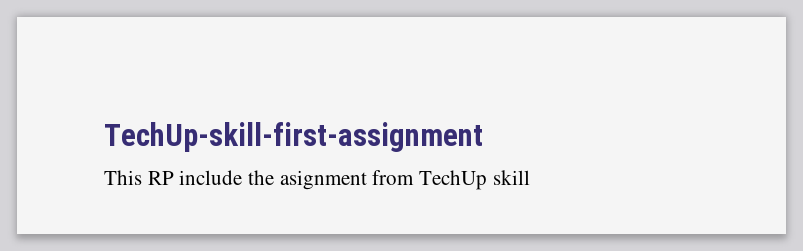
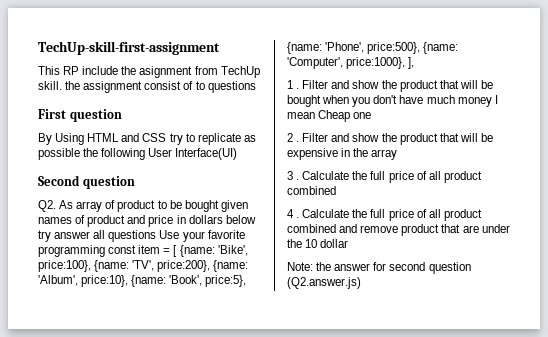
[492,170,530,185] skill -> [38,81,256,93] [38,109,122,122] [38,133,256,145] [38,148,238,160] [38,175,135,189] [38,200,248,212] [38,215,256,227] [38,230,245,242] [38,245,248,257] [38,260,249,272] [38,275,247,287] [287,42,459,54] [287,57,415,69] [287,80,493,92] [287,95,498,107] [287,110,372,122] [287,133,493,145] [287,148,398,160] [287,171,482,183] [287,186,336,195] [287,209,482,221] [287,224,510,236] [287,239,349,248] [287,262,471,274] [287,277,361,289] skill. the assignment consist of to questions // First question // By Using HTML and CSS try to replicate as possible the following User Interface(UI) // Second question // Q2. As array of product to be bought given names of product and price in dollars below try answer all questions Use your favorite programming const item = [ {name: 'Bike', price:100}, {name: 'TV', price:200}, {name: 'Album', price:10}, {name: 'Book', price:5}, {name: 'Phone', price:500}, {name: 'Computer', price:1000}, ], // 1 . Filter and show the product that will be bought when you don't have much money I mean Cheap one // 2 . Filter and show the product that will be expensive in the array // 3 . Calculate the full price of all product combined // 4 . Calculate the full price of all product combined and remove product that are under the 10 dollar // Note: the answer for second question (Q2.answer.js)

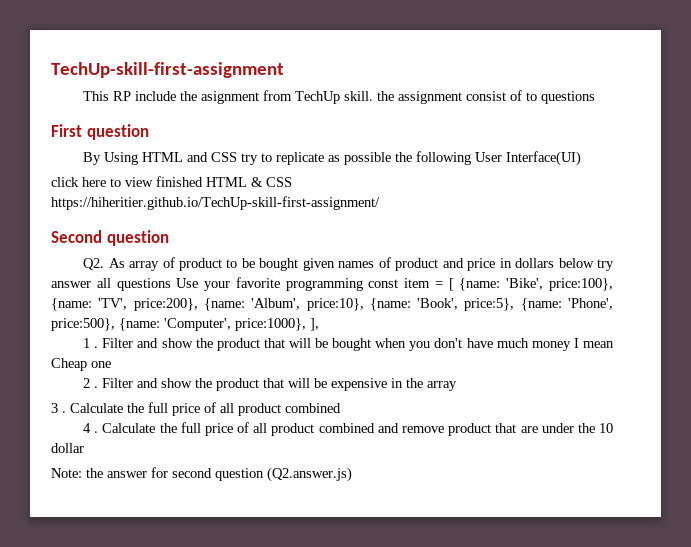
(238, 154) none -> [51,176,292,187] [51,196,380,210] // click here to view finished HTML & CSS https://hiheritier.github.io/TechUp-skill-first-assignment/

